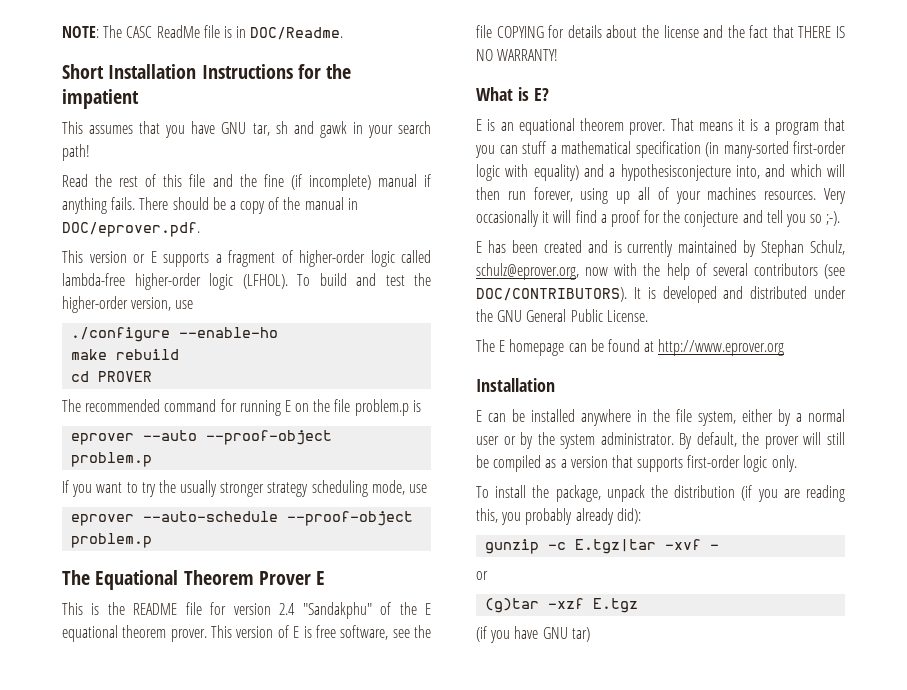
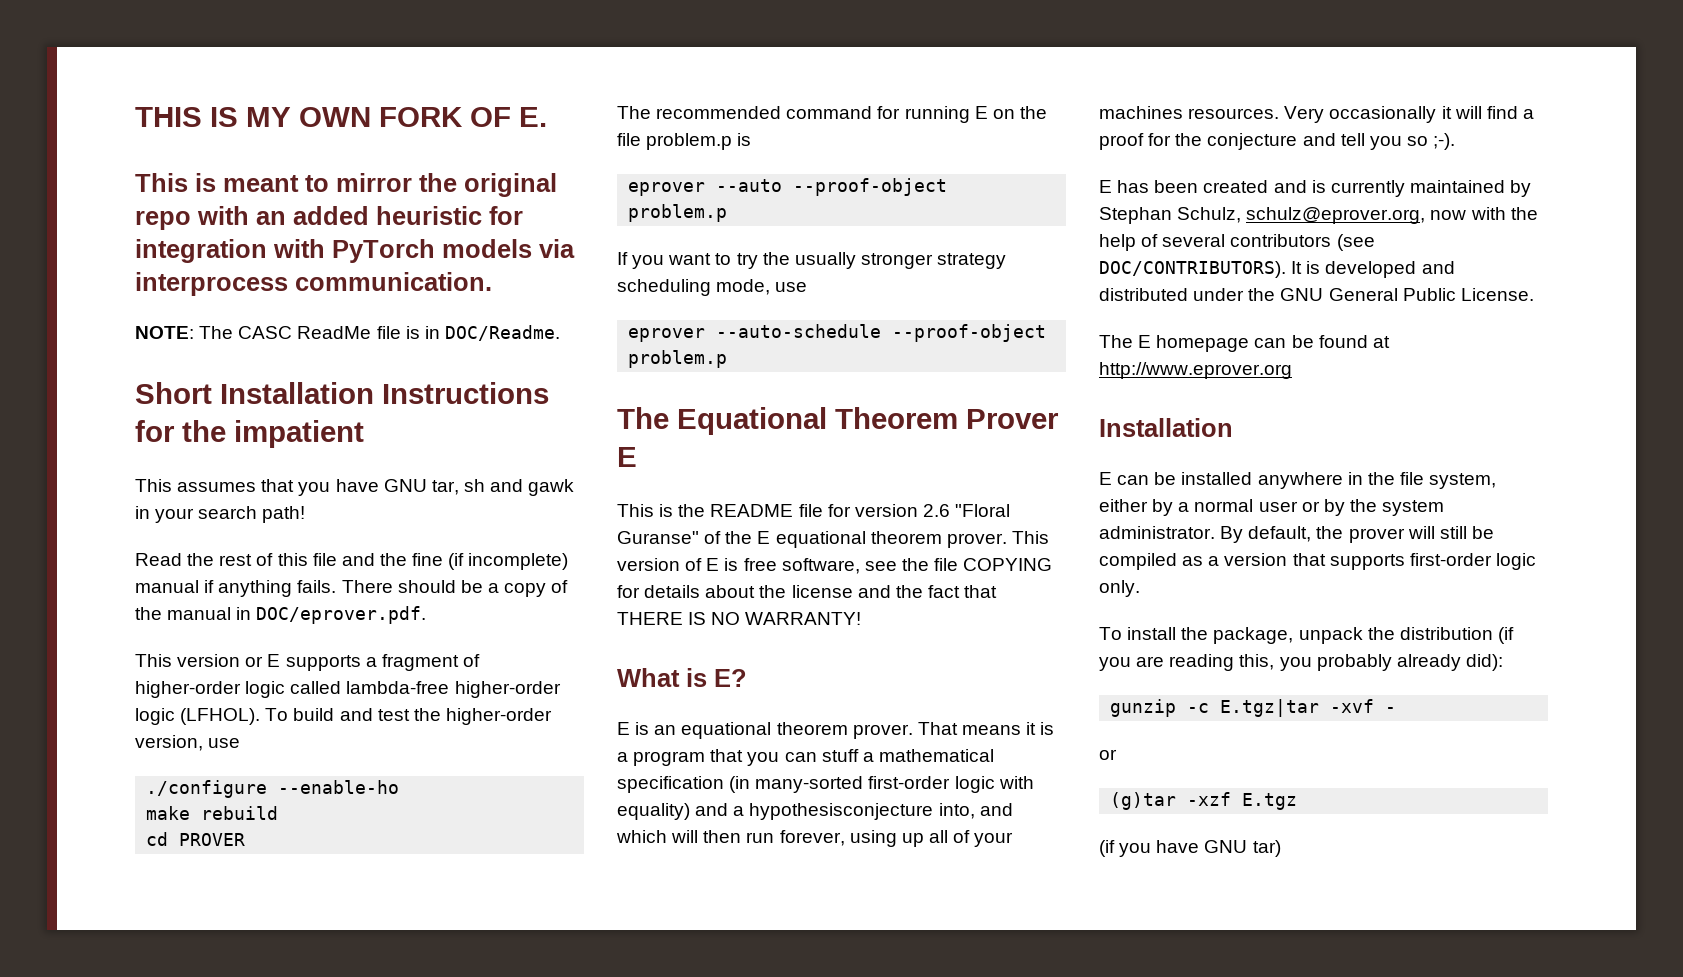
(62, 32) none -> [135,107,547,127] [135,173,557,197] [135,206,523,230] [135,239,575,263] [135,272,492,296] THIS IS MY OWN FORK OF E. // This is meant to mirror the original repo with an added heuristic for integration with PyTorch models via interprocess communication. //
[279,602,372,619] 2.4 "Sandakphu" -> [922,504,1011,517] [617,531,699,544] 2.6 "Floral Guranse"

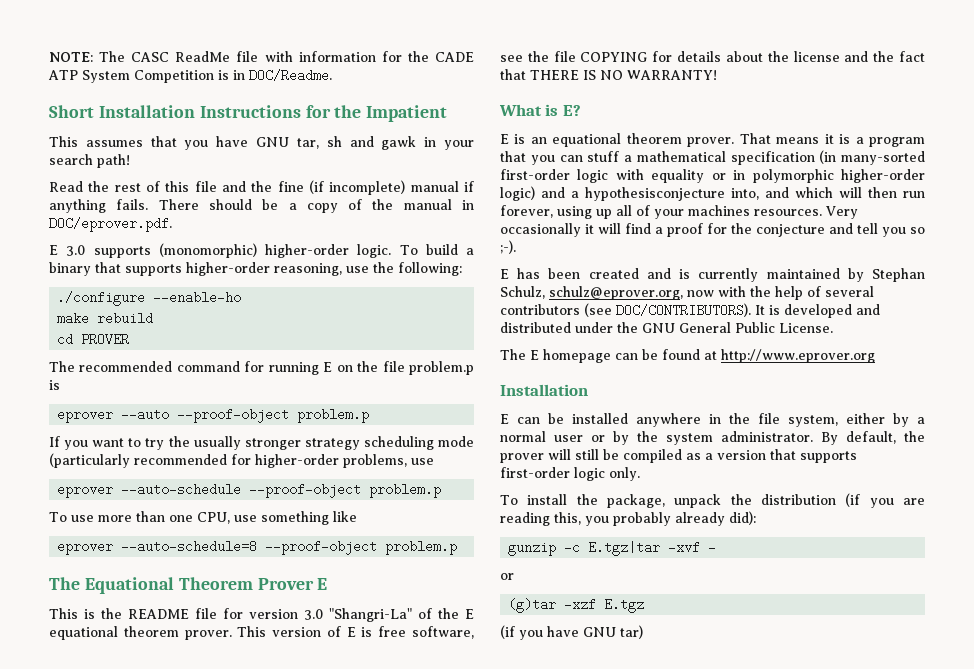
[135,107,547,127] [135,173,557,197] [135,206,523,230] [135,239,575,263] [135,272,492,296] THIS IS MY OWN FORK OF E. // This is meant to mirror the original repo with an added heuristic for integration with PyTorch models via interprocess communication. // -> (49, 57) none
(401, 332) none -> [264,51,474,62] [48,70,214,83] with information for the CADE ATP System Competition
[234,420,364,448] impatient -> [366,105,448,122] Impatient
[135,654,480,671] [135,681,561,698] [135,708,552,725] [135,735,241,751] This version or E supports a fragment of higher-order logic called lambda-free higher-order logic (LFHOL). To build and test the higher-order version, use -> [49,243,474,258] [49,262,462,276] E 3.0 supports (monomorphic) higher-order logic. To build a binary that supports higher-order reasoning, use the following:
[716,279,771,295] mode, -> [438,436,474,447] [49,453,407,468] mode (particularly recommended for higher-order problems,
(728, 359) none -> [49,511,357,525] [57,540,458,555] // To use more than one CPU, use something like // eprover --auto-schedule=8 --proof-object problem.p
[922,504,1011,517] [617,531,699,544] 2.6 "Floral Guranse" -> [304,608,412,622] 3.0 "Shangri-La"
[617,803,690,820] equality) -> [651,169,925,183] [500,186,535,201] equality or in polymorphic higher-order logic)

